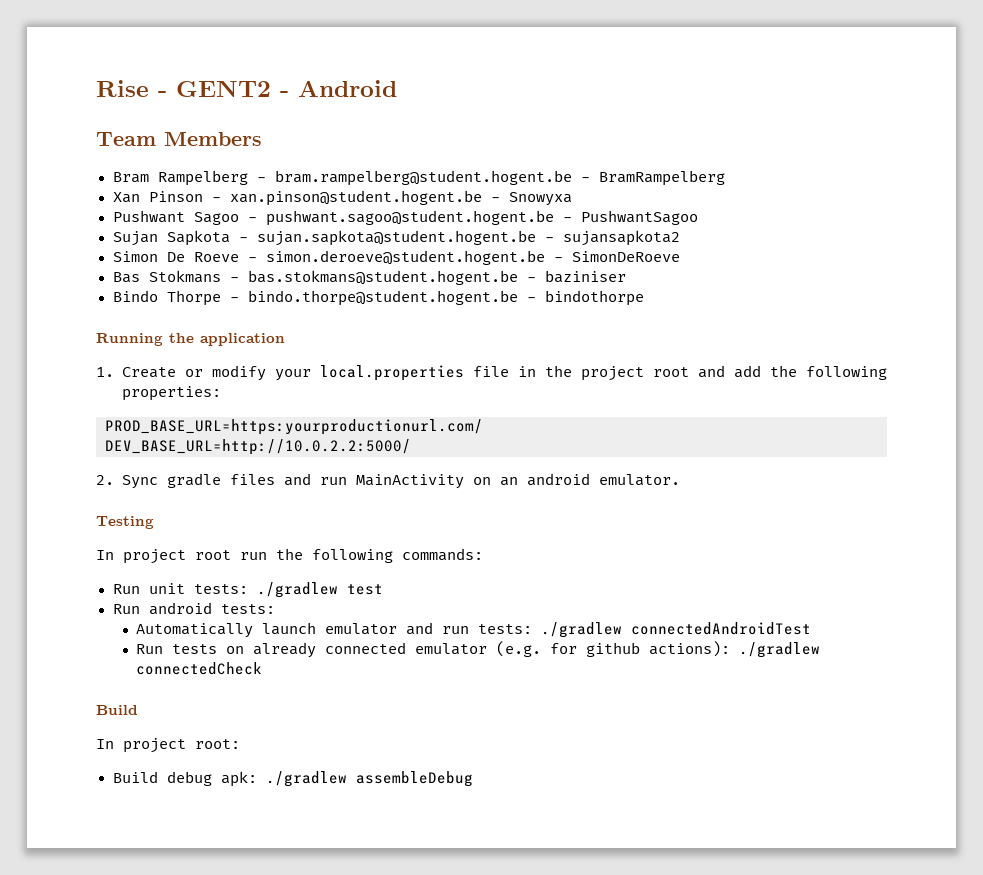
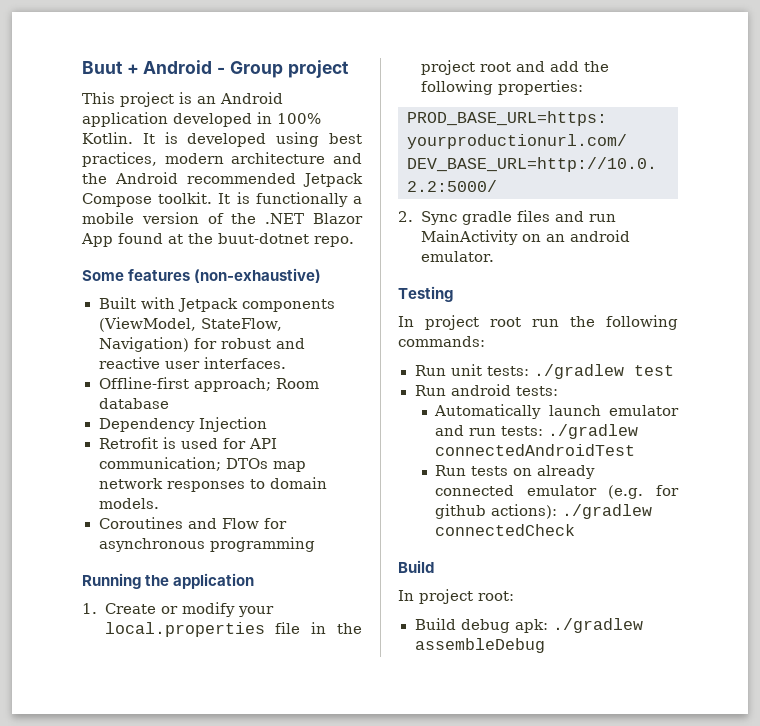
[96,80,397,97] [96,132,262,146] [112,170,725,186] [112,190,572,206] [112,210,698,226] [112,230,680,246] [112,250,680,265] [112,270,626,285] [112,290,644,306] Rise - GENT2 - Android // Team Members // Bram Rampelberg - bram.rampelberg@student.hogent.be - BramRampelberg // Xan Pinson - xan.pinson@student.hogent.be - Snowyxa // Pushwant Sagoo - pushwant.sagoo@student.hogent.be - PushwantSagoo // Sujan Sapkota - sujan.sapkota@student.hogent.be - sujansapkota2 // Simon De Roeve - simon.deroeve@student.hogent.be - SimonDeRoeve // Bas Stokmans - bas.stokmans@student.hogent.be - baziniser // Bindo Thorpe - bindo.thorpe@student.hogent.be - bindothorpe -> [82,60,349,78] [82,92,283,107] [82,112,321,127] [82,132,362,147] [82,152,362,167] [82,172,363,187] [82,192,362,207] [82,212,363,224] [81,233,354,247] [82,268,322,283] [98,297,335,312] [98,317,283,332] [98,337,305,352] [98,357,286,369] [98,377,319,392] [98,398,169,409] [98,417,267,432] [98,437,277,449] [98,457,306,472] [98,477,327,492] [98,498,159,509] [98,517,287,529] [98,537,315,552] Buut + Android - Group project // This project is an Android application developed in 100% Kotlin. It is developed using best practices, modern architecture and the Android recommended Jetpack Compose toolkit. It is functionally a mobile version of the .NET Blazor App found at the buut-dotnet repo. // Some features (non-exhaustive) // Built with Jetpack components (ViewModel, StateFlow, Navigation) for robust and reactive user interfaces. // Offline-first approach; Room database // Dependency Injection // Retrofit is used for API communication; DTOs map network responses to domain models. // Coroutines and Flow for asynchronous programming

